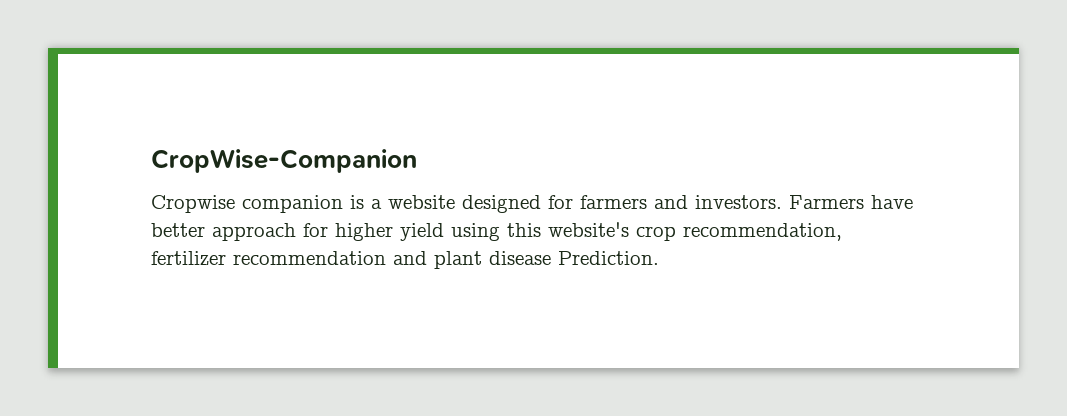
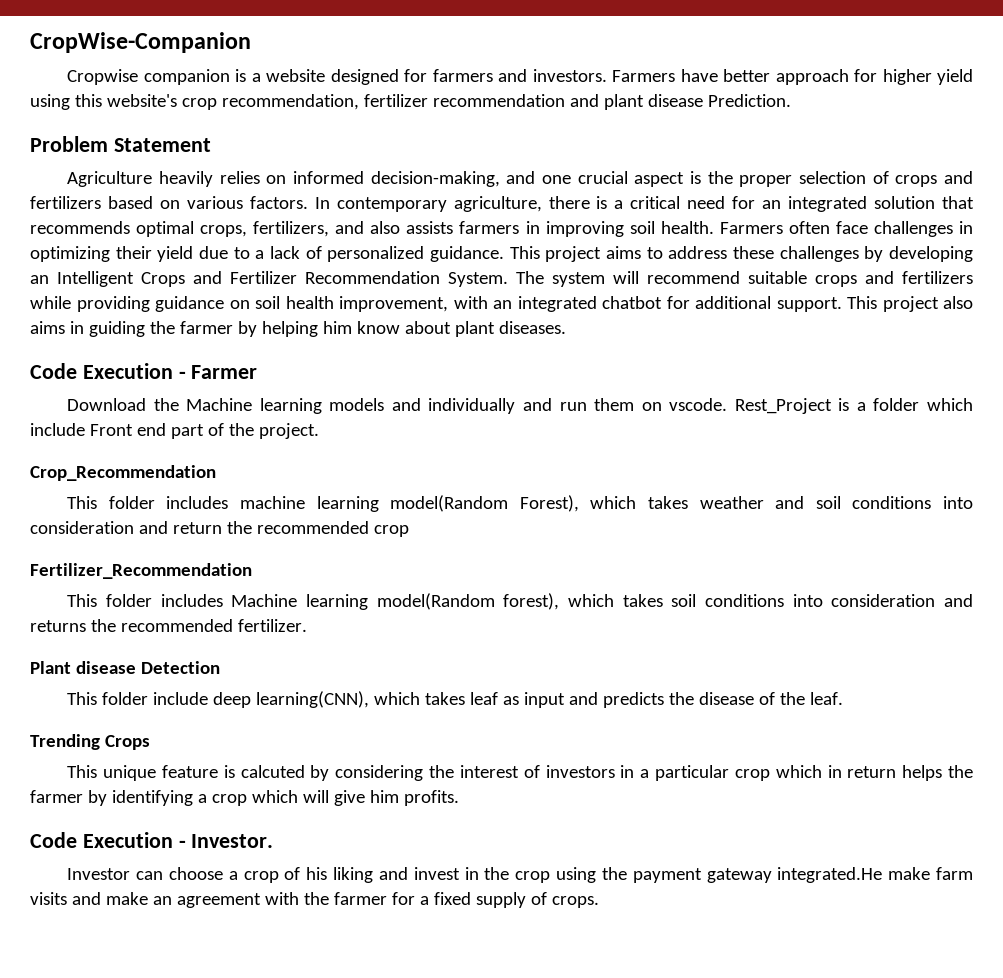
(659, 258) none -> [30,136,211,152] [67,171,973,187] [30,196,975,212] [30,221,973,237] [30,246,973,262] [30,271,973,287] [30,296,973,312] [30,321,566,337] [30,363,258,379] [67,398,973,414] [30,423,319,439] [30,465,216,481] [67,495,973,512] [30,521,409,537] [30,563,252,579] [67,593,973,610] [30,619,307,632] [30,661,220,674] [67,691,844,708] [30,734,150,750] [67,765,973,781] [30,790,459,806] [30,832,274,848] [67,867,973,883] [30,892,599,908] // Problem Statement // Agriculture heavily relies on informed decision-making, and one crucial aspect is the proper selection of crops and fertilizers based on various factors. In contemporary agriculture, there is a critical need for an integrated solution that recommends optimal crops, fertilizers, and also assists farmers in improving soil health. Farmers often face challenges in optimizing their yield due to a lack of personalized guidance. This project aims to address these challenges by developing an Intelligent Crops and Fertilizer Recommendation System. The system will recommend suitable crops and fertilizers while providing guidance on soil health improvement, with an integrated chatbot for additional support. This project also aims in guiding the farmer by helping him know about plant diseases. // Code Execution - Farmer // Download the Machine learning models and individually and run them on vscode. Rest_Project is a folder which include Front end part of the project. // Crop_Recommendation // This folder includes machine learning model(Random Forest), which takes weather and soil conditions into consideration and return the recommended crop // Fertilizer_Recommendation // This folder includes Machine learning model(Random forest), which takes soil conditions into consideration and returns the recommended fertilizer. // Plant disease Detection // This folder include deep learning(CNN), which takes leaf as input and predicts the disease of the leaf. // Trending Crops // This unique feature is calcuted by considering the interest of investors in a particular crop which in return helps the farmer by identifying a crop which will give him profits. // Code Execution - Investor. // Investor can choose a crop of his liking and invest in the crop using the payment gateway integrated.He make farm visits and make an agreement with the farmer for a fixed supply of crops.

